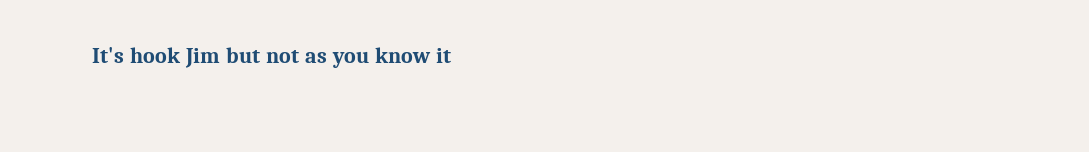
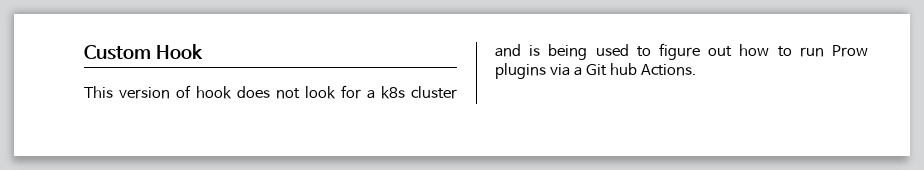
[92,47,451,68] It's hook Jim but not as you know it -> [84,44,203,60] [84,85,457,99] [495,43,868,60] [495,63,696,79] Custom Hook // This version of hook does not look for a k8s cluster and is being used to figure out how to run Prow plugins via a Git hub Actions.

